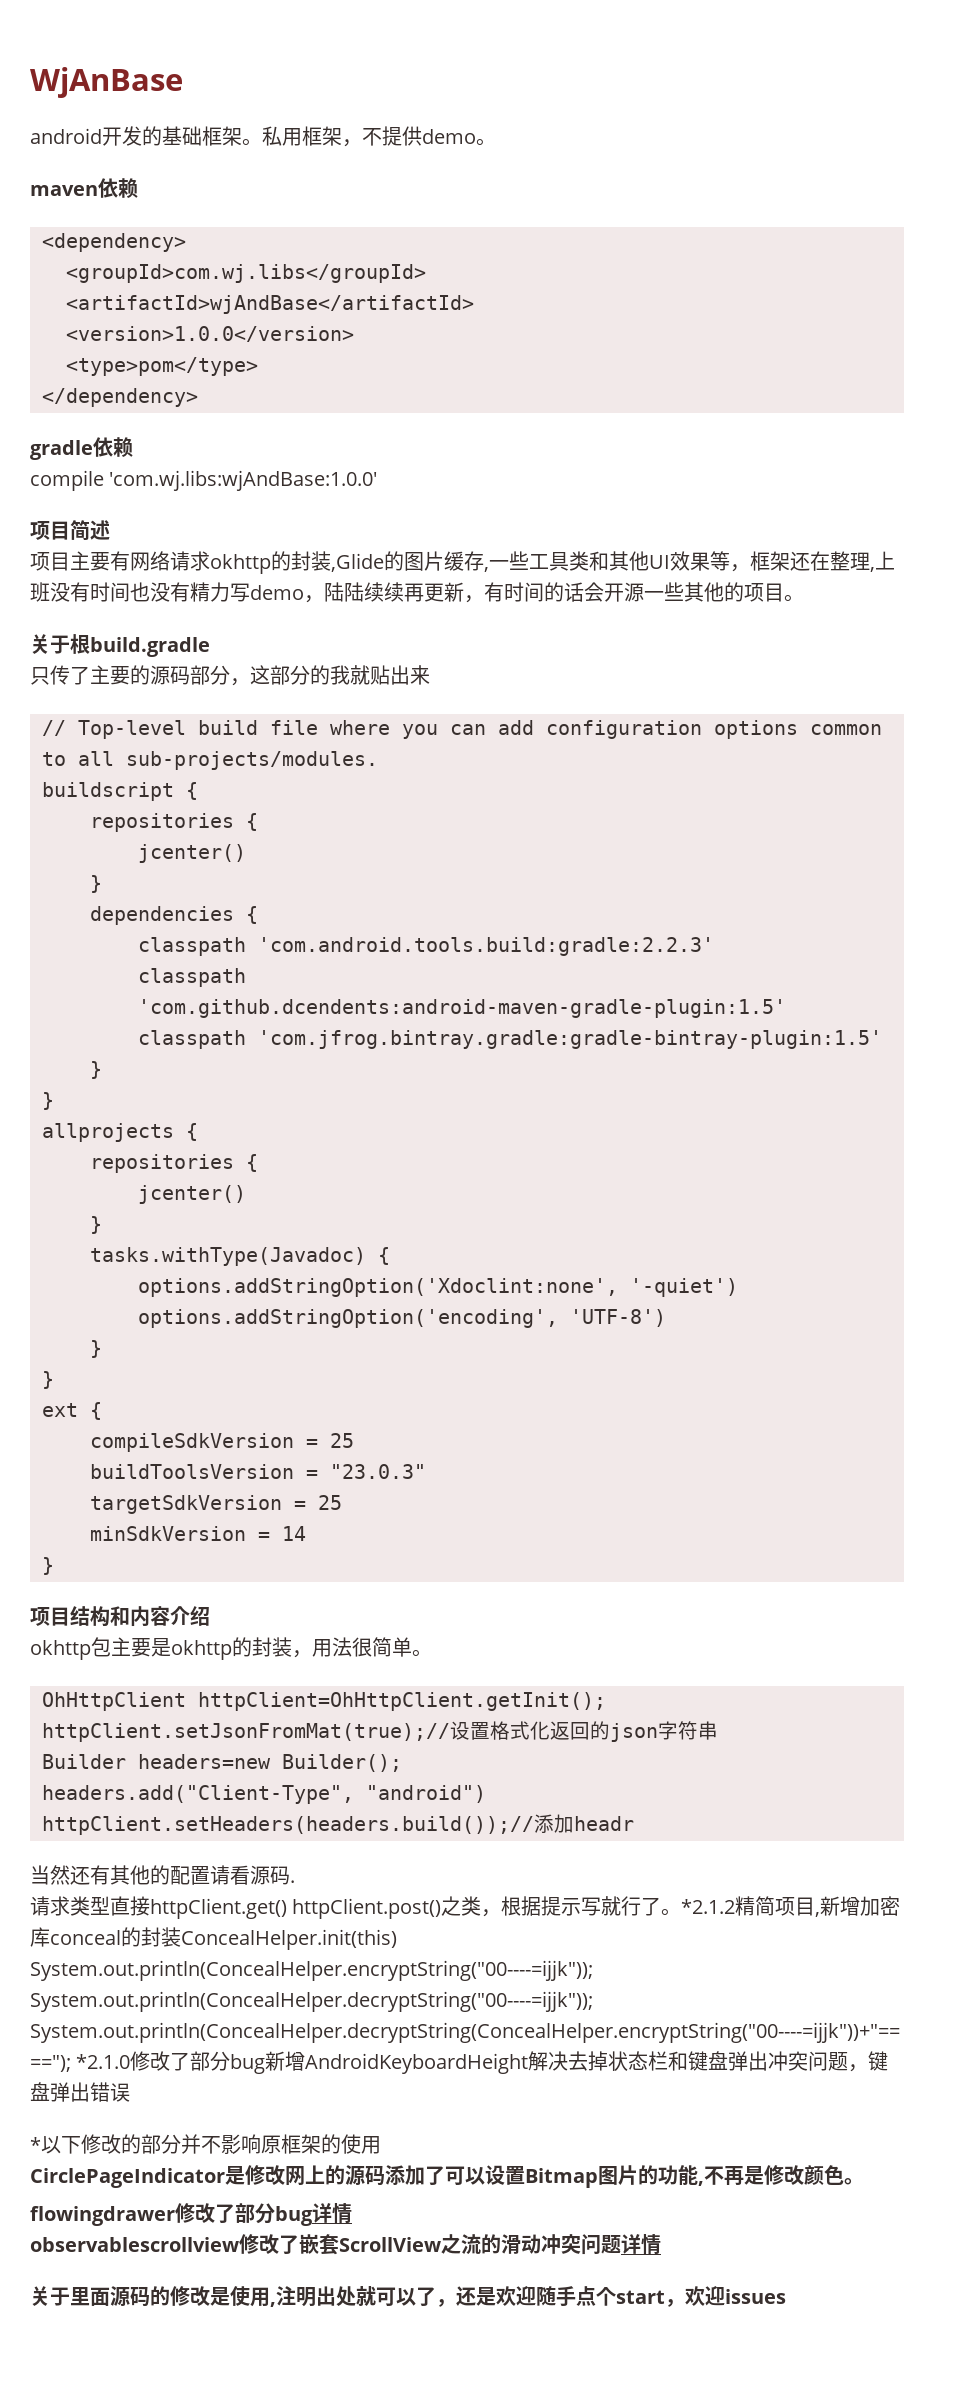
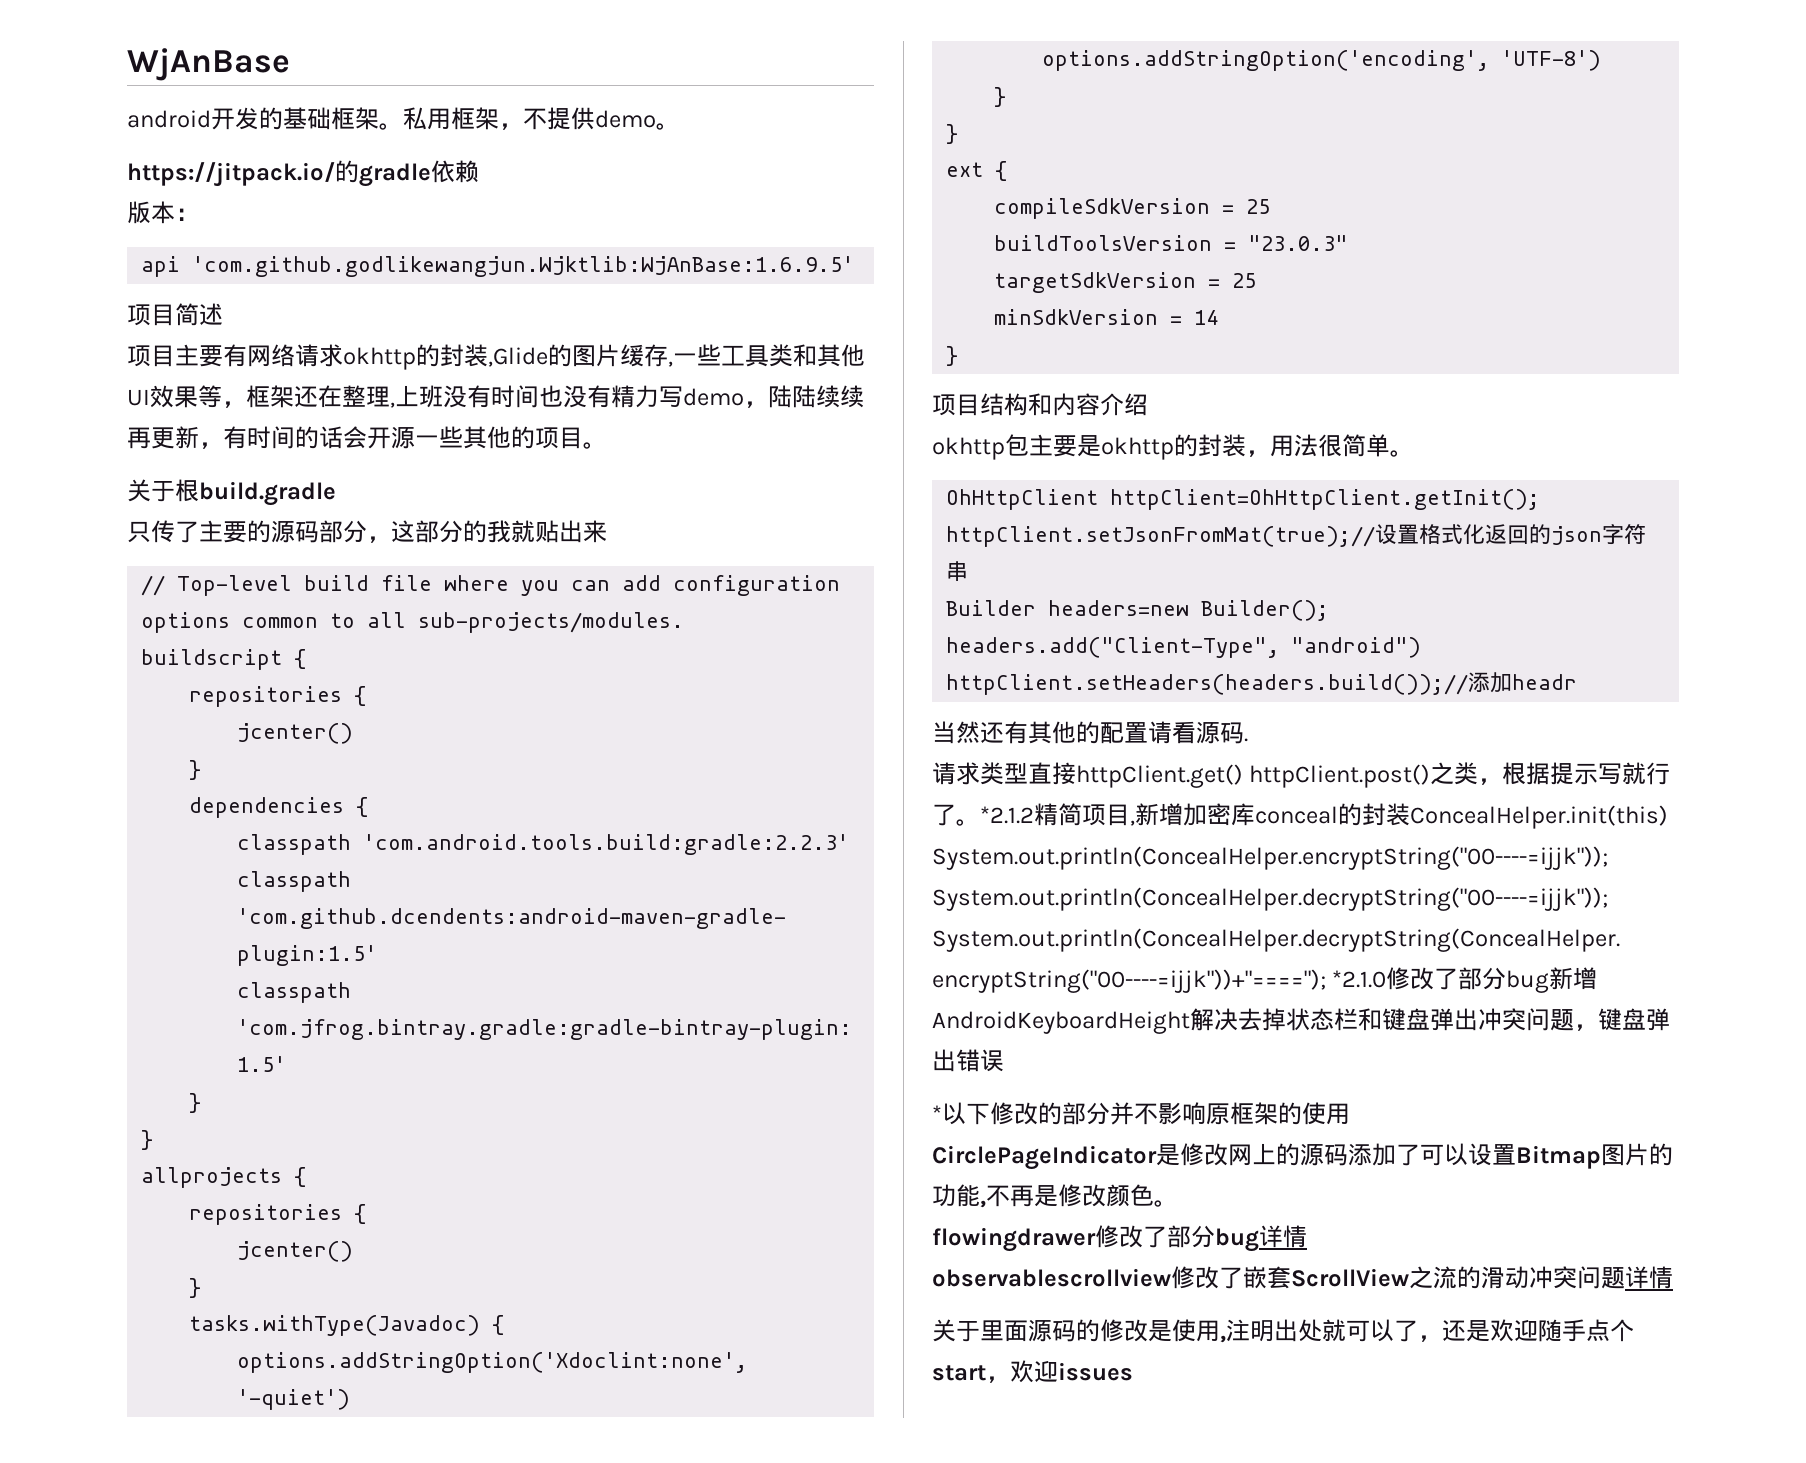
[30,178,138,198] [42,233,186,252] [66,264,426,283] [66,295,474,314] [66,326,354,342] [66,357,258,376] [42,388,198,407] maven依赖 // <dependency> // <groupId>com.wj.libs</groupId> // <artifactId>wjAndBase</artifactId> // <version>1.0.0</version> // <type>pom</type> // </dependency> // -> [127,160,359,187] https://jitpack.io/的
[30,470,378,491] compile 'com.wj.libs:wjAndBase:1.0.0' -> [127,201,199,224] [141,256,855,277] 版本： // api 'com.github.godlikewangjun.Wjktlib:WjAnBase:1.6.9.5'

